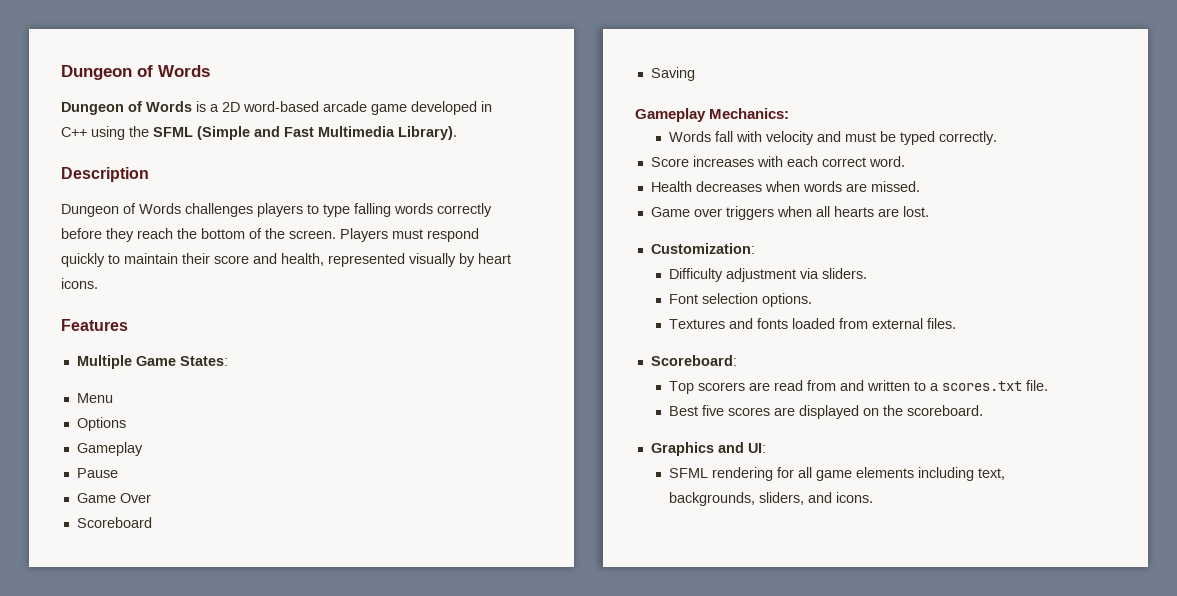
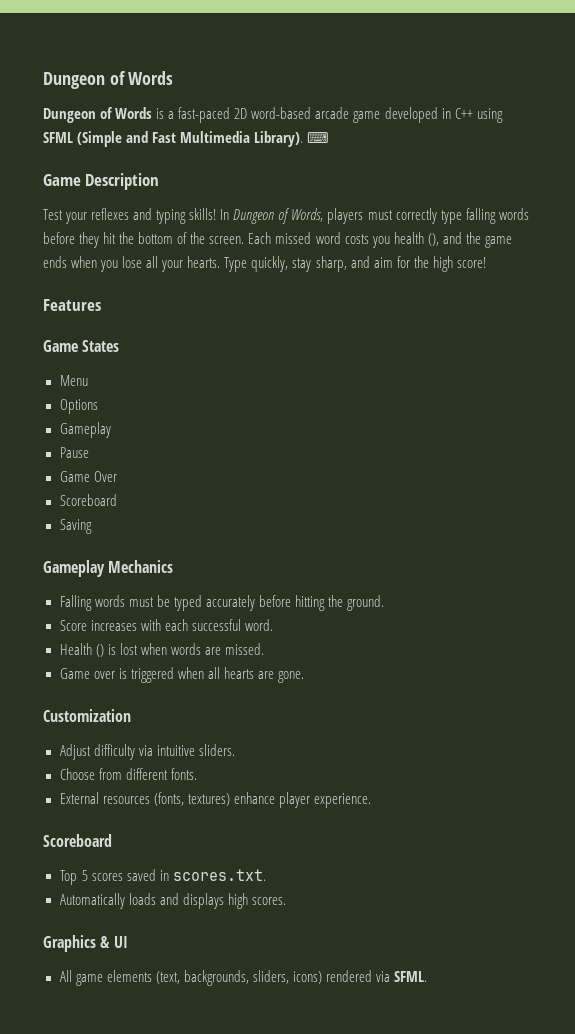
(219, 108) none -> [178,107,231,123] fast-paced
[129,126,149,137] the -> (503, 115) none
(457, 133) // -> [307,132,330,143] [43,174,81,186] ⌨ // Game
[61,203,319,217] Dungeon of Words challenges players to -> [43,208,437,224] Test your reflexes and typing skills! In Dungeon of Words, players must correctly
[437,203,492,217] correctly -> (529, 214) none
[137,228,173,239] reach -> [103,232,117,244] hit
[340,228,479,242] [61,253,511,267] [61,278,98,289] [61,319,128,331] [76,355,228,369] Players must respond quickly to maintain their score and health, represented visually by heart icons. // Features // Multiple Game States: -> [248,232,512,248] [43,256,486,272] [43,299,101,311] [43,340,120,352] Each missed word costs you health (), and the game ends when you lose all your hearts. Type quickly, stay sharp, and aim for the high score! // Features // Game States
[709,108,790,119] [669,131,998,145] Mechanics: // Words fall with velocity and must be typed correctly. -> [108,560,174,573] [59,595,384,611] Mechanics // Falling words must be typed accurately before hitting the ground.
[821,157,866,167] correct -> [191,619,241,631] successful
[695,181,762,192] decreases -> [95,643,138,657] () is lost
[725,206,774,220] triggers -> [118,667,174,683] is triggered
[902,206,929,217] [650,243,755,254] [669,268,868,282] [669,293,813,307] [669,318,957,329] [650,355,737,366] [669,380,1049,394] [669,405,984,419] [650,442,766,456] [669,467,1006,481] [669,492,874,506] lost. // Customization: // Difficulty adjustment via sliders. // Font selection options. // Textures and fonts loaded from external files. // Scoreboard: // Top scorers are read from and written to a scores.txt file. // Best five scores are displayed on the scoreboard. // Graphics and UI: // SFML rendering for all game elements including text, backgrounds, sliders, and icons. -> [277,671,304,683] [43,709,131,722] [59,744,235,760] [59,768,197,780] [59,792,371,808] [43,834,112,847] [59,869,266,885] [59,893,286,909] [43,935,128,952] [59,970,427,986] gone. // Customization // Adjust difficulty via intuitive sliders. // Choose from different fonts. // External resources (fonts, textures) enhance player experience. // Scoreboard // Top 5 scores saved in scores.txt. // Automatically loads and displays high scores. // Graphics & UI // All game elements (text, backgrounds, sliders, icons) rendered via SFML.

